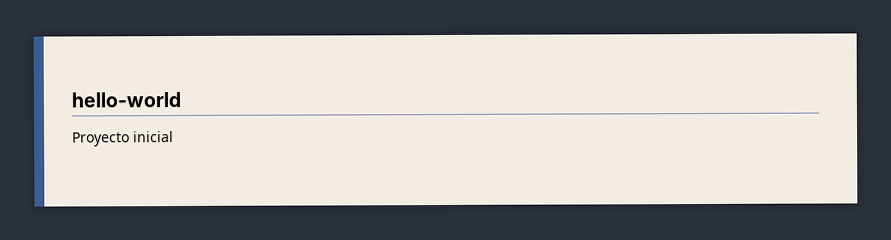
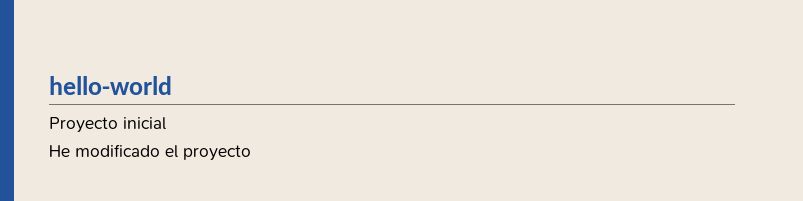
(174, 137) none -> [49,144,251,161] // He modificado el proyecto

